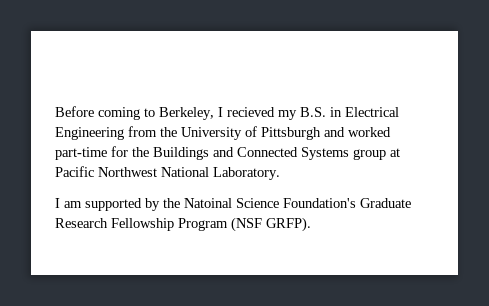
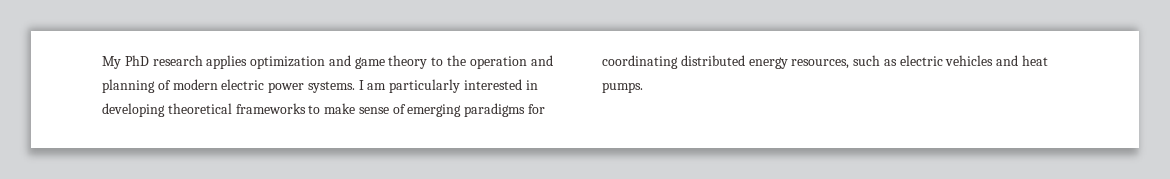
[55,106,399,120] [55,126,391,140] [55,146,400,160] [55,166,280,180] [55,198,411,211] [55,217,311,232] Before coming to Berkeley, I recieved my B.S. in Electrical Engineering from the University of Pittsburgh and worked part-time for the Buildings and Connected Systems group at Pacific Northwest National Laboratory. // I am supported by the Natoinal Science Foundation's Graduate Research Fellowship Program (NSF GRFP). -> [102,55,553,69] [102,79,538,93] [102,103,546,117] [602,55,1049,69] [602,82,643,93] My PhD research applies optimization and game theory to the operation and planning of modern electric power systems. I am particularly interested in developing theoretical frameworks to make sense of emerging paradigms for coordinating distributed energy resources, such as electric vehicles and heat pumps.

